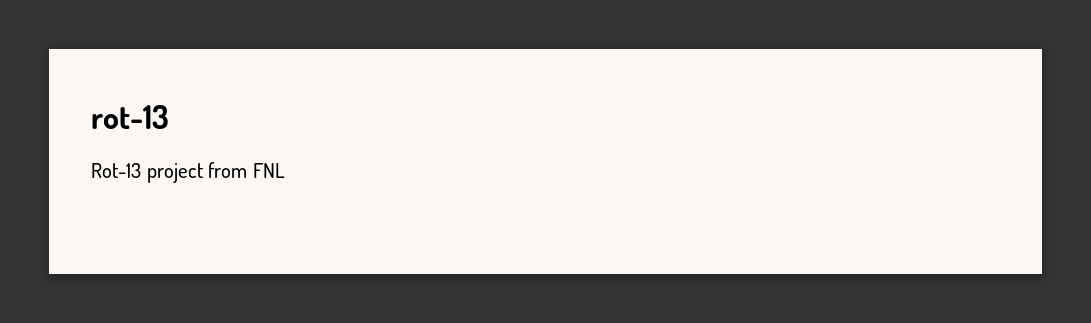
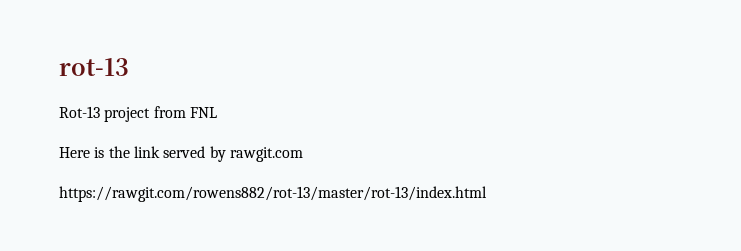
(285, 170) none -> [59,146,303,162] [59,186,487,202] // Here is the link served by rawgit.com // https://rawgit.com/rowens882/rot-13/master/rot-13/index.html

